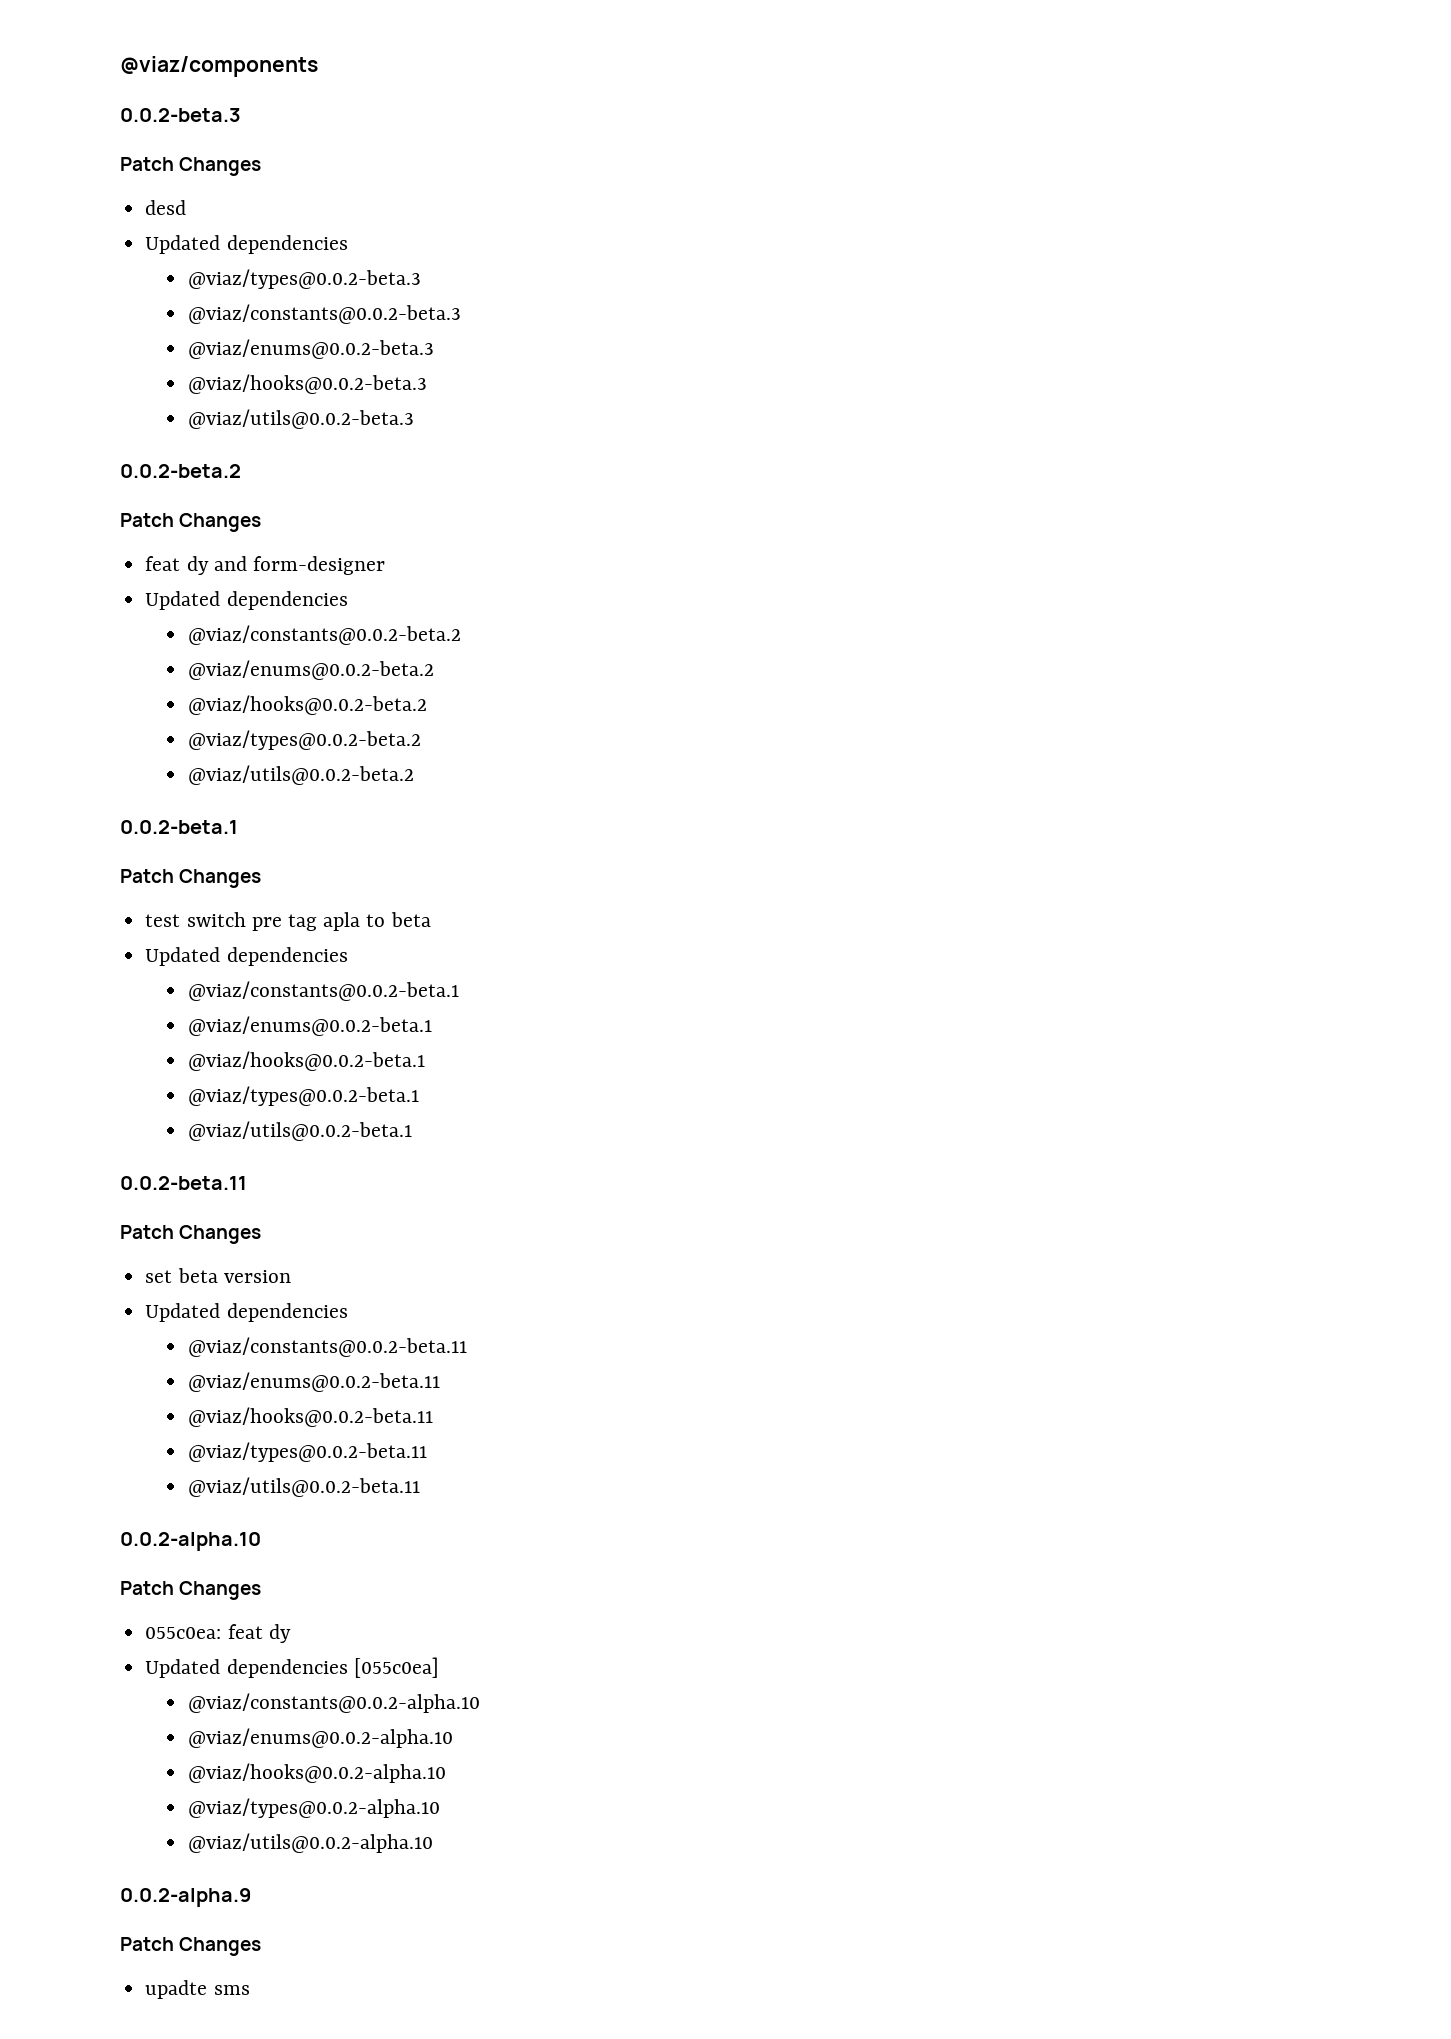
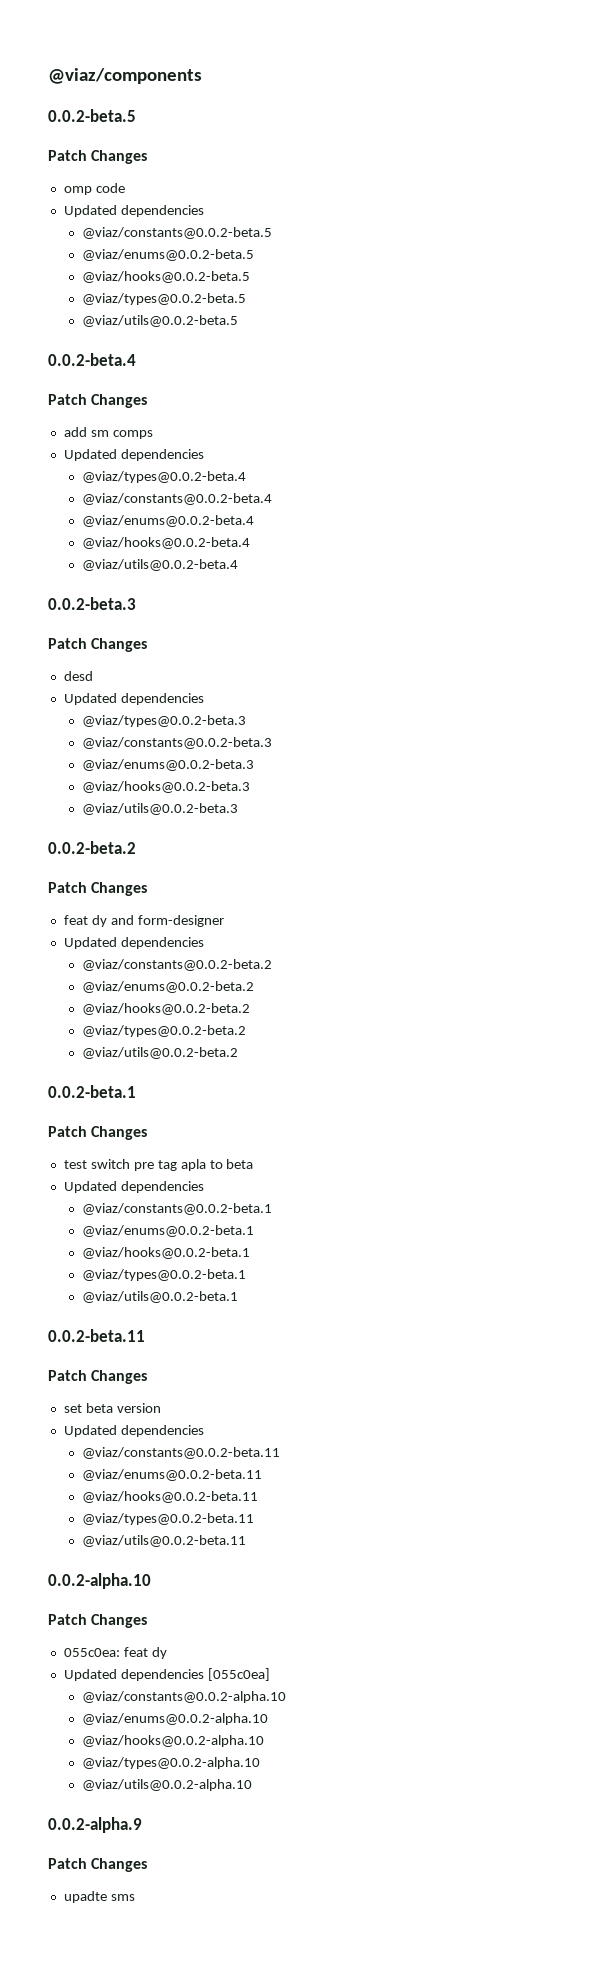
(318, 66) none -> [48,109,136,122] [48,150,148,164] [63,183,125,195] [63,205,204,217] [81,227,272,239] [81,249,254,261] [81,271,250,283] [81,293,246,305] [81,315,238,327] [48,353,136,366] [48,394,148,408] [63,427,153,439] [63,449,204,461] [81,471,246,483] [81,493,272,505] [81,515,254,527] [81,537,250,549] [81,559,238,571] // 0.0.2-beta.5 // Patch Changes // omp code // Updated dependencies // @viaz/constants@0.0.2-beta.5 // @viaz/enums@0.0.2-beta.5 // @viaz/hooks@0.0.2-beta.5 // @viaz/types@0.0.2-beta.5 // @viaz/utils@0.0.2-beta.5 // 0.0.2-beta.4 // Patch Changes // add sm comps // Updated dependencies // @viaz/types@0.0.2-beta.4 // @viaz/constants@0.0.2-beta.4 // @viaz/enums@0.0.2-beta.4 // @viaz/hooks@0.0.2-beta.4 // @viaz/utils@0.0.2-beta.4

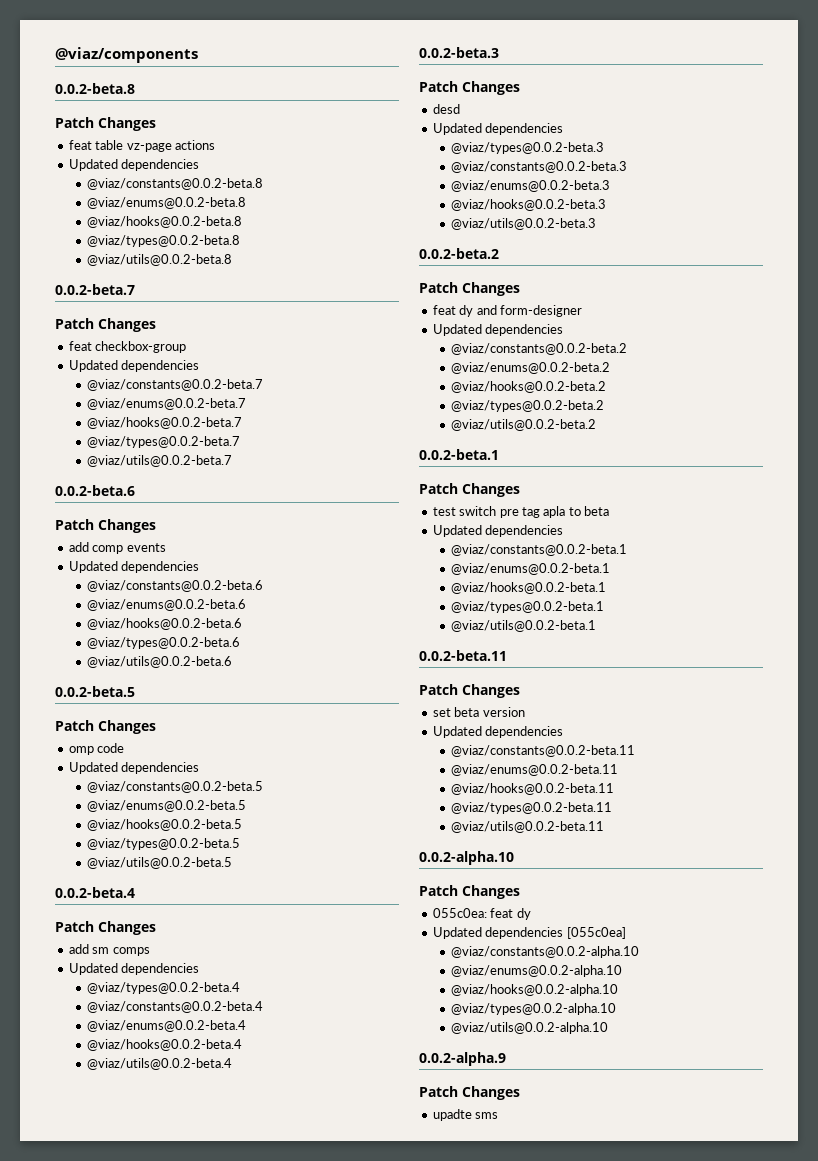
(202, 76) none -> [55,83,135,94] [55,117,156,131] [68,140,215,152] [68,159,200,171] [87,178,264,190] [87,197,247,209] [87,216,243,228] [87,235,241,247] [87,254,233,266] [55,284,135,295] [55,318,156,332] [68,341,187,353] [68,360,200,372] [87,379,264,391] [87,398,247,410] [87,417,243,429] [87,436,241,448] [87,455,233,467] [55,485,135,496] [55,519,156,533] [68,542,166,554] [68,561,200,573] [87,580,264,592] [87,599,247,611] [87,618,243,630] [87,637,241,649] [87,656,233,668] // 0.0.2-beta.8 // Patch Changes // feat table vz-page actions // Updated dependencies // @viaz/constants@0.0.2-beta.8 // @viaz/enums@0.0.2-beta.8 // @viaz/hooks@0.0.2-beta.8 // @viaz/types@0.0.2-beta.8 // @viaz/utils@0.0.2-beta.8 // 0.0.2-beta.7 // Patch Changes // feat checkbox-group // Updated dependencies // @viaz/constants@0.0.2-beta.7 // @viaz/enums@0.0.2-beta.7 // @viaz/hooks@0.0.2-beta.7 // @viaz/types@0.0.2-beta.7 // @viaz/utils@0.0.2-beta.7 // 0.0.2-beta.6 // Patch Changes // add comp events // Updated dependencies // @viaz/constants@0.0.2-beta.6 // @viaz/enums@0.0.2-beta.6 // @viaz/hooks@0.0.2-beta.6 // @viaz/types@0.0.2-beta.6 // @viaz/utils@0.0.2-beta.6

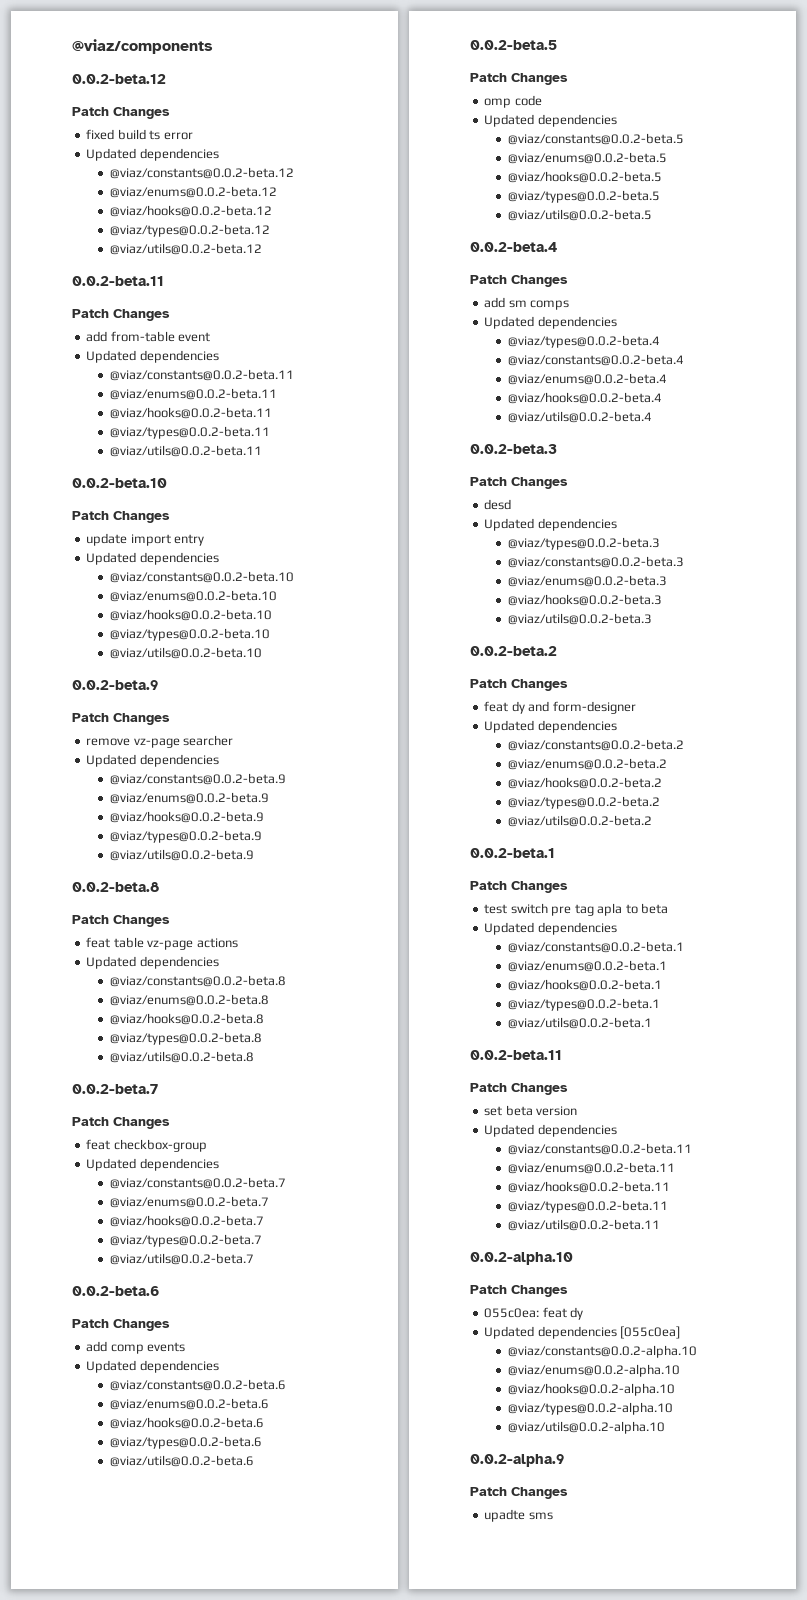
(198, 55) none -> [72,74,166,84] [72,107,170,119] [86,129,193,140] [86,148,219,161] [109,167,294,179] [109,186,277,198] [109,205,272,217] [109,224,270,237] [109,243,262,255] [72,276,164,286] [72,309,170,321] [86,331,211,342] [86,350,219,363] [109,369,294,381] [109,388,277,400] [109,407,272,419] [109,426,270,439] [109,445,262,457] [72,478,167,488] [72,511,170,523] [86,533,205,546] [86,552,219,565] [109,571,294,583] [109,590,277,602] [109,609,272,621] [109,628,270,641] [109,647,262,659] [72,680,158,690] [72,713,170,725] [86,735,234,748] [86,754,219,767] [109,773,286,785] [109,792,269,804] [109,811,264,823] [109,830,262,843] [109,849,254,861] // 0.0.2-beta.12 // Patch Changes // fixed build ts error // Updated dependencies // @viaz/constants@0.0.2-beta.12 // @viaz/enums@0.0.2-beta.12 // @viaz/hooks@0.0.2-beta.12 // @viaz/types@0.0.2-beta.12 // @viaz/utils@0.0.2-beta.12 // 0.0.2-beta.11 // Patch Changes // add from-table event // Updated dependencies // @viaz/constants@0.0.2-beta.11 // @viaz/enums@0.0.2-beta.11 // @viaz/hooks@0.0.2-beta.11 // @viaz/types@0.0.2-beta.11 // @viaz/utils@0.0.2-beta.11 // 0.0.2-beta.10 // Patch Changes // update import entry // Updated dependencies // @viaz/constants@0.0.2-beta.10 // @viaz/enums@0.0.2-beta.10 // @viaz/hooks@0.0.2-beta.10 // @viaz/types@0.0.2-beta.10 // @viaz/utils@0.0.2-beta.10 // 0.0.2-beta.9 // Patch Changes // remove vz-page searcher // Updated dependencies // @viaz/constants@0.0.2-beta.9 // @viaz/enums@0.0.2-beta.9 // @viaz/hooks@0.0.2-beta.9 // @viaz/types@0.0.2-beta.9 // @viaz/utils@0.0.2-beta.9

